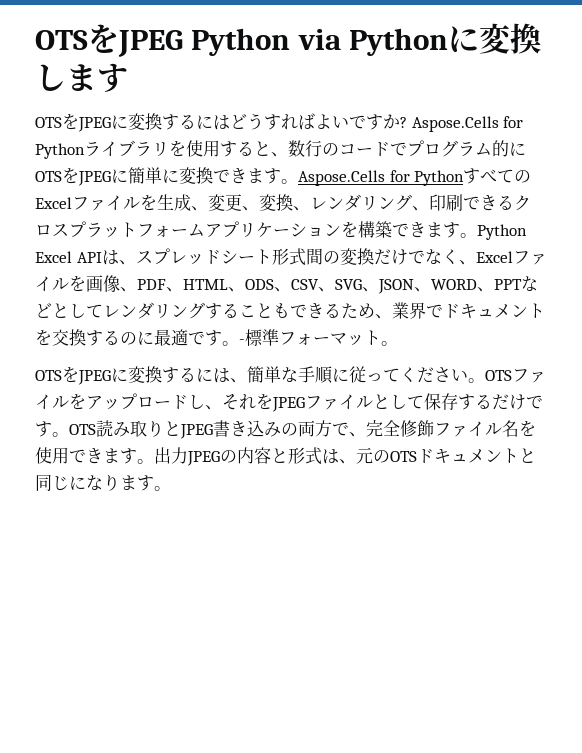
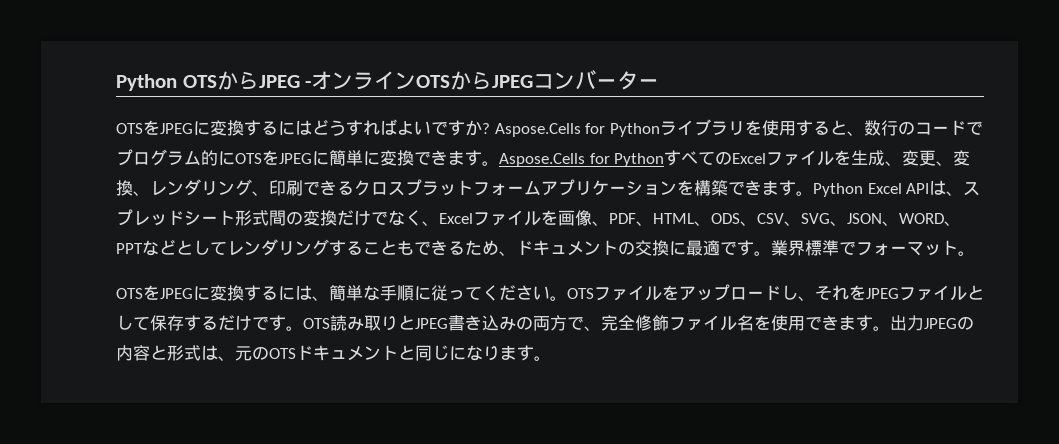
[35,23,542,57] [35,63,128,93] OTSをJPEG Python via Pythonに変換します -> [116,70,660,91] Python OTSからJPEG -オンラインOTSからJPEGコンバーター
[392,302,545,319] [35,329,137,346] 業界でドキュメントを交換するの -> [516,240,669,256] ドキュメントの交換
[239,329,279,346] -標準 -> [771,240,856,256] 業界標準で

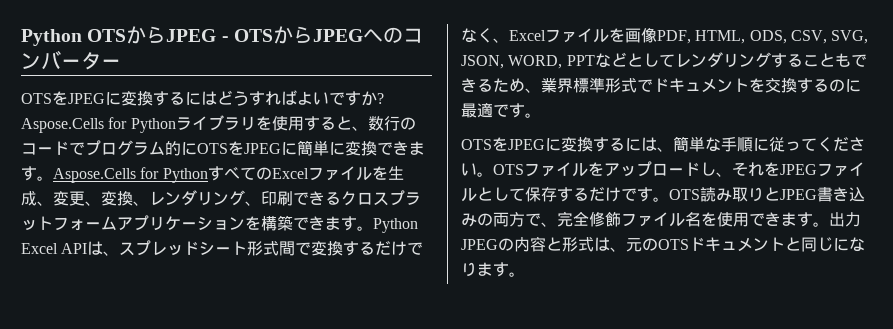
[311,71,534,90] オンラインOTSからJPEG -> [233,26,403,44] OTSからJPEGへの
[286,210,337,226] の変換 -> [295,241,376,256] で変換する
[592,213,961,226] 、PDF、HTML、ODS、CSV、SVG、JSON、WORD、 -> [657,30,869,44] [461,55,563,69] PDF, HTML, ODS, CSV, SVG, JSON, WORD,
[516,240,958,256] ドキュメントの交換に最適です。業界標準でフォーマット -> [541,77,861,93] [461,102,525,118] 業界標準形式でドキュメントを交換するのに最適です

